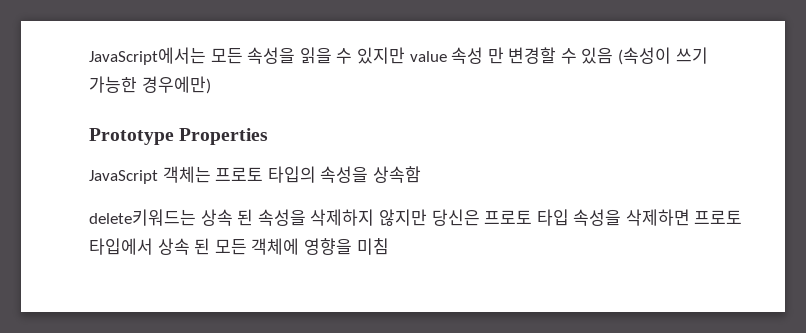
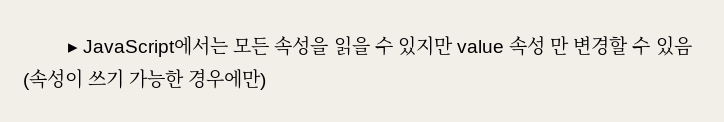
(89, 56) none -> [68,43,79,53] ▸
[89,128,269,145] [89,166,421,184] [89,209,743,226] [89,238,389,255] // Prototype Properties // JavaScript 객체는 프로토 타입의 속성을 상속함 // delete키워드는 상속 된 속성을 삭제하지 않지만 당신은 프로토 타입 속성을 삭제하면 프로토 타입에서 상속 된 모든 객체에 영향을 미침 -> (267, 79) none

